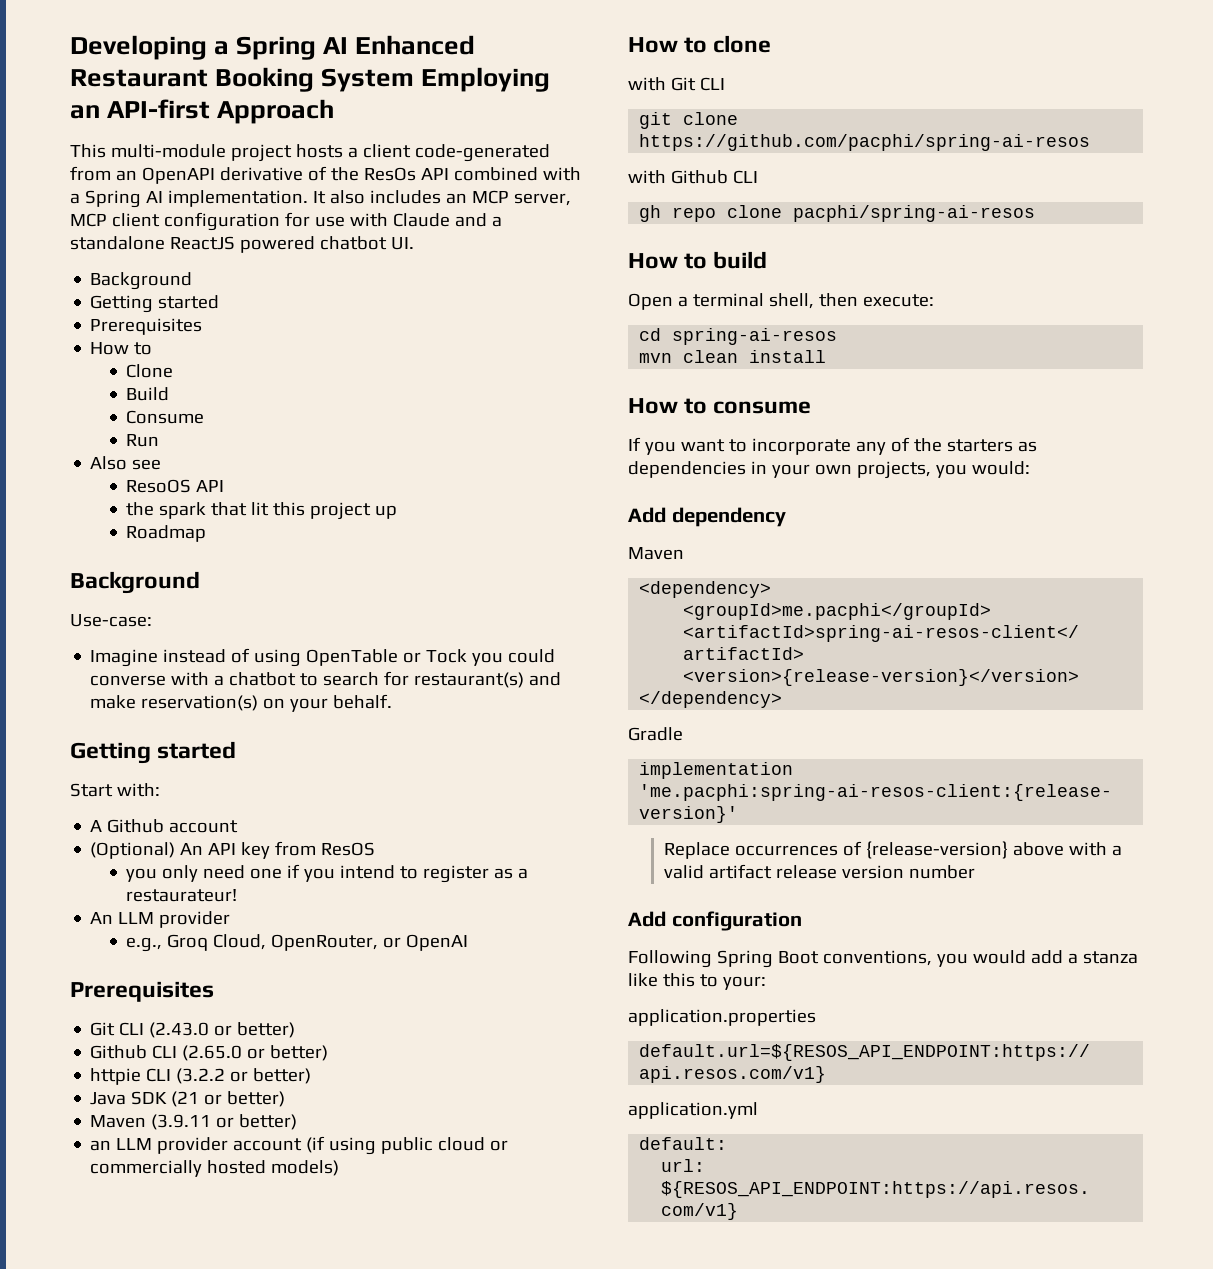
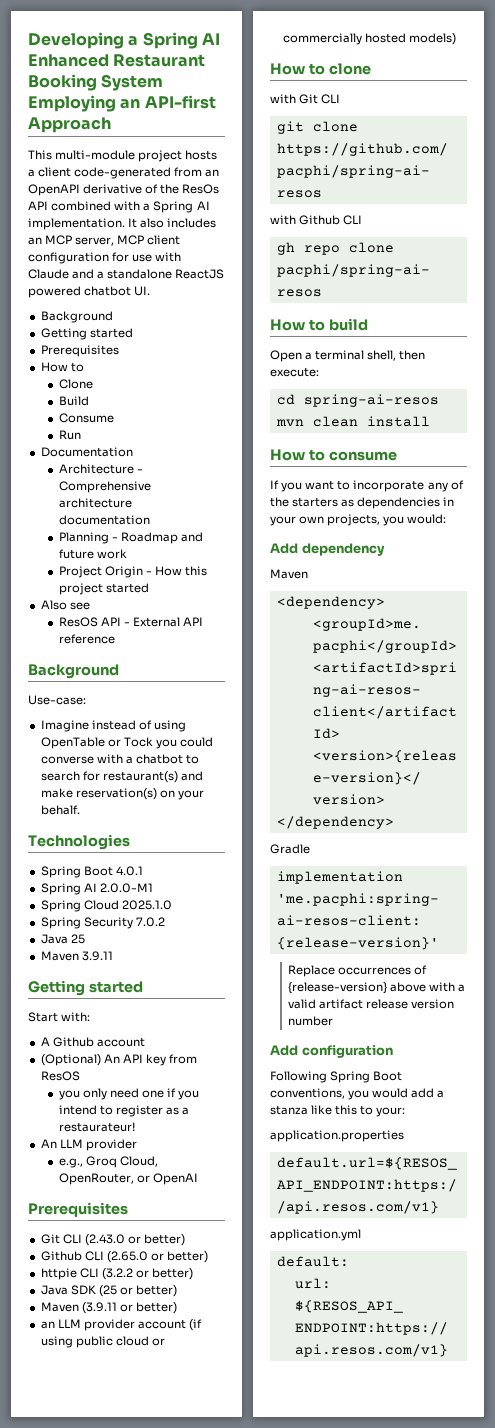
(160, 440) none -> [40,447,133,457] [58,464,143,474] [58,481,151,493] [58,498,132,508] [58,515,150,525] [58,532,204,544] [58,549,127,559] [58,566,208,578] [58,583,149,595] // Documentation // Architecture - Comprehensive architecture documentation // Planning - Roadmap and future work // Project Origin - How this project started
[126,479,225,493] [126,502,398,520] [126,525,207,542] ResoOS API // the spark that lit this project up // Roadmap -> [58,617,204,627] [58,634,115,644] ResOS API - External API reference
(393, 701) none -> [28,834,130,850] [40,866,143,878] [40,883,153,895] [40,900,172,912] [40,917,165,929] [40,934,85,944] [40,951,113,961] // Technologies // Spring Boot 4.0.1 // Spring AI 2.0.0-M1 // Spring Cloud 2025.1.0 // Spring Security 7.0.2 // Java 25 // Maven 3.9.11
[171,1091,200,1107] (21 -> [98,1285,117,1297] (25

